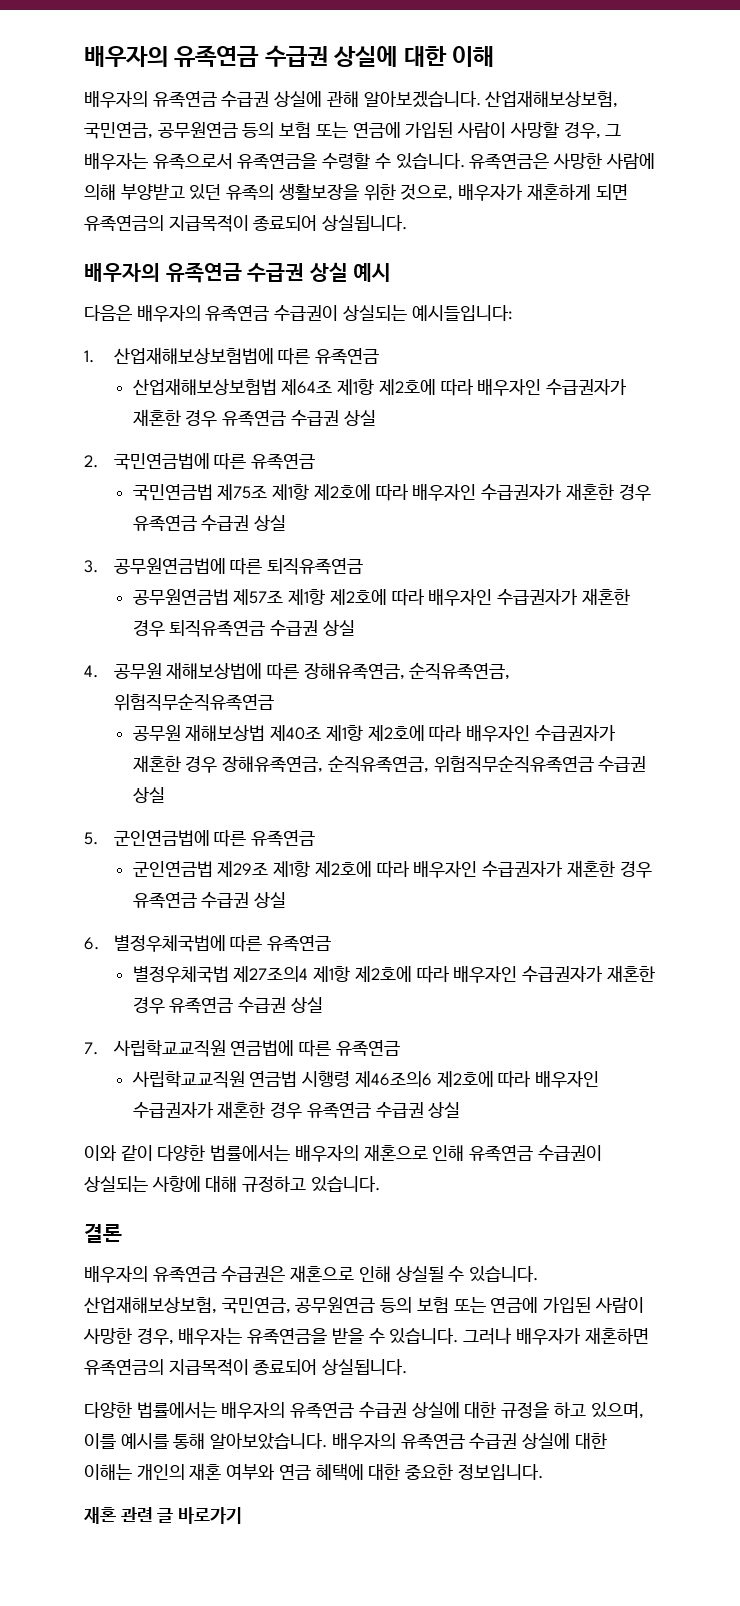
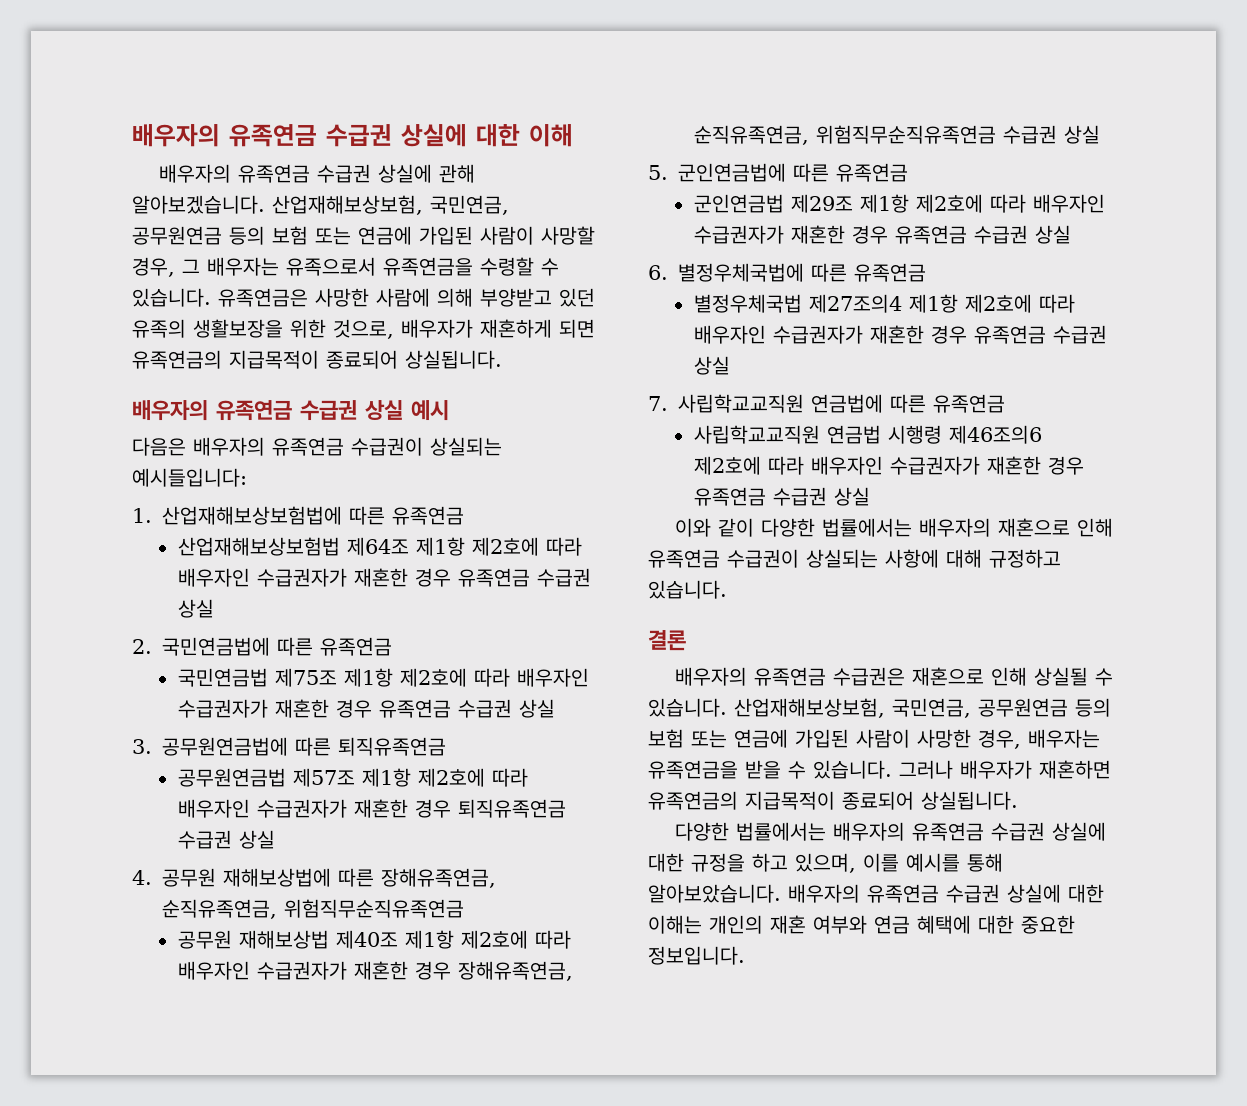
[84,1507,243,1524] // 재혼 관련 글 바로가기 -> (745, 955) none

